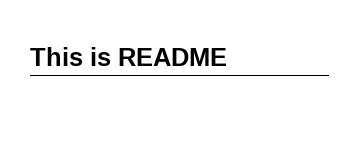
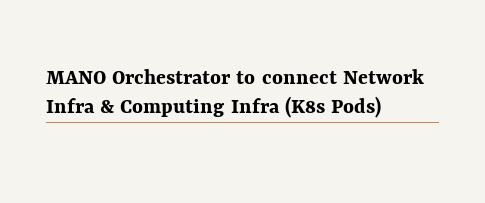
[30,47,227,66] This is README -> [46,69,424,84] [46,96,382,118] MANO Orchestrator to connect Network Infra & Computing Infra (K8s Pods)

